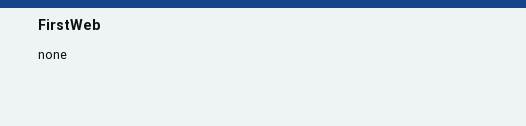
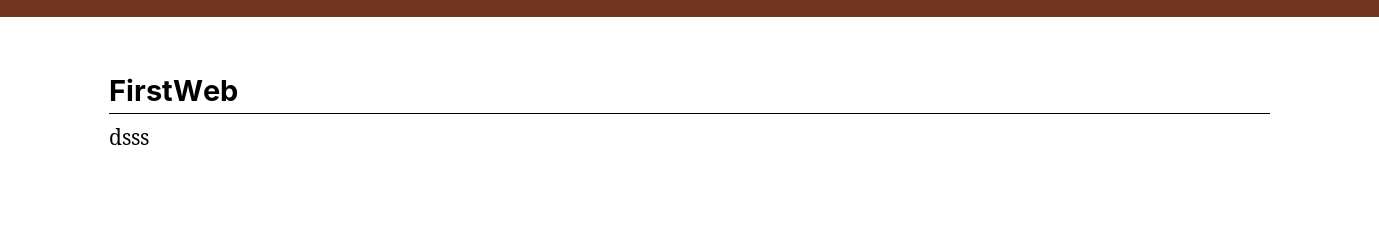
[38,52,67,59] // none -> [109,128,149,145] // dsss

